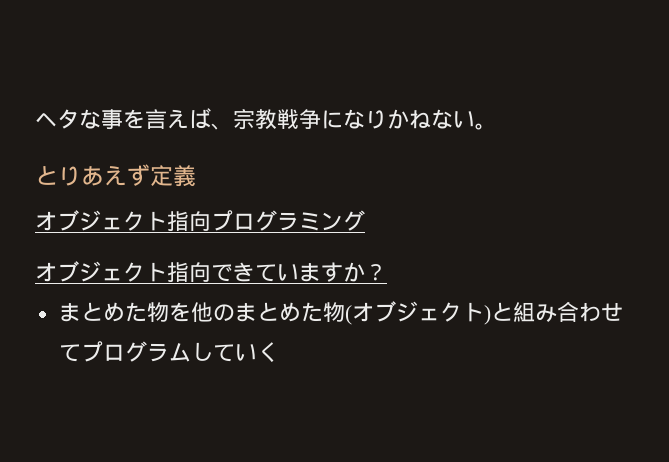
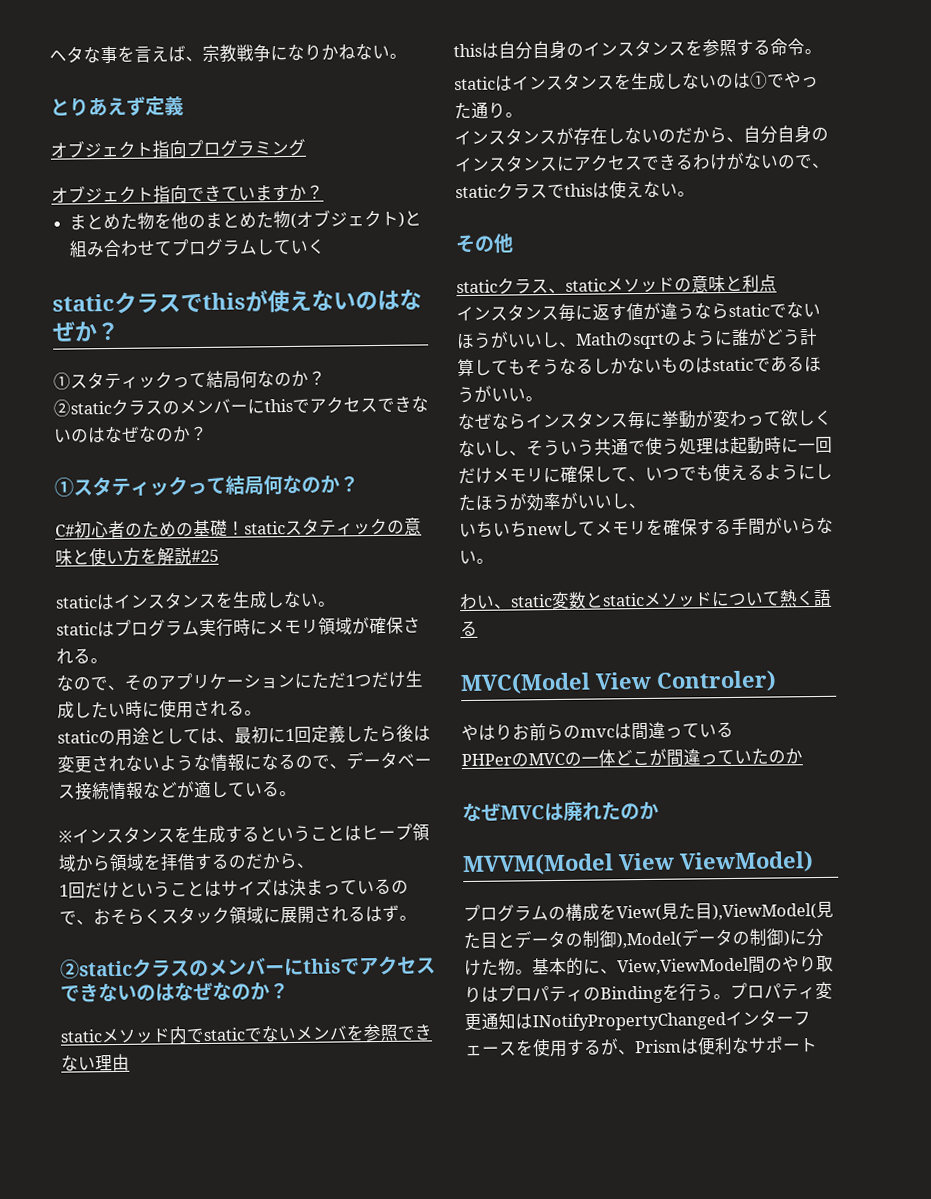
(279, 352) none -> [52,288,422,314] [52,321,120,342] [53,370,326,390] [53,395,429,417] [54,425,208,444] [54,474,359,497] [55,517,422,539] [55,547,219,566] [55,590,336,611] [56,616,421,638] [56,648,108,664] [56,670,423,692] [57,699,262,719] [57,724,431,746] [57,751,432,774] [58,780,297,801] [58,823,430,844] [58,852,315,872] [59,878,409,899] [59,904,417,926] [60,955,436,979] [60,981,289,1003] [60,1023,432,1045] [61,1053,130,1072] [453,38,822,60] [454,71,819,92] [454,101,523,120] [454,125,829,146] [454,152,830,173] [455,180,695,200] [455,233,514,254] [456,274,777,295] [456,301,821,322] [456,327,818,350] [457,355,822,377] [457,385,543,404] [457,409,833,431] [458,436,833,458] [458,463,833,485] [458,492,646,512] [459,516,834,538] [459,549,494,565] [459,589,832,611] [460,620,478,637] [460,670,777,696] [461,721,734,742] [461,747,803,767] [462,800,659,823] [462,851,814,877] [463,900,834,922] [463,927,824,950] [464,955,834,977] [464,981,833,1004] [464,1009,811,1032] [465,1036,818,1058] // staticクラスでthisが使えないのはなぜか？ // ①スタティックって結局何なのか？ // ②staticクラスのメンバーにthisでアクセスできないのはなぜなのか？ // ①スタティックって結局何なのか？ // C#初心者のための基礎！staticスタティックの意味と使い方を解説#25 // staticはインスタンスを生成しない。 // staticはプログラム実行時にメモリ領域が確保される。 // なので、そのアプリケーションにただ1つだけ生成したい時に使用される。 // staticの用途としては、最初に1回定義したら後は変更されないような情報になるので、データベース接続情報などが適している。 // ※インスタンスを生成するということはヒープ領域から領域を拝借するのだから、 // 1回だけということはサイズは決まっているので、おそらくスタック領域に展開されるはず。 // ②staticクラスのメンバーにthisでアクセスできないのはなぜなのか？ // staticメソッド内でstaticでないメンバを参照できない理由 // thisは自分自身のインスタンスを参照する命令。 // staticはインスタンスを生成しないのは①でやった通り。 // インスタンスが存在しないのだから、自分自身のインスタンスにアクセスできるわけがないので、staticクラスでthisは使えない。 // その他 // staticクラス、staticメソッドの意味と利点 // インスタンス毎に返す値が違うならstaticでないほうがいいし、Mathのsqrtのように誰がどう計算してもそうなるしかないものはstaticであるほうがいい。 // なぜならインスタンス毎に挙動が変わって欲しくないし、そういう共通で使う処理は起動時に一回だけメモリに確保して、いつでも使えるようにしたほうが効率がいいし、 // いちいちnewしてメモリを確保する手間がいらない。 // わい、static変数とstaticメソッドについて熱く語る // MVC(Model View Controler) // やはりお前らのmvcは間違っている // PHPerのMVCの一体どこが間違っていたのか // なぜMVCは廃れたのか // MVVM(Model View ViewModel) // プログラムの構成をView(見た目),ViewModel(見た目とデータの制御),Model(データの制御)に分けた物。基本的に、View,ViewModel間のやり取りはプロパティのBindingを行う。プロパティ変更通知はINotifyPropertyChangedインターフェースを使用するが、Prismは便利なサポート

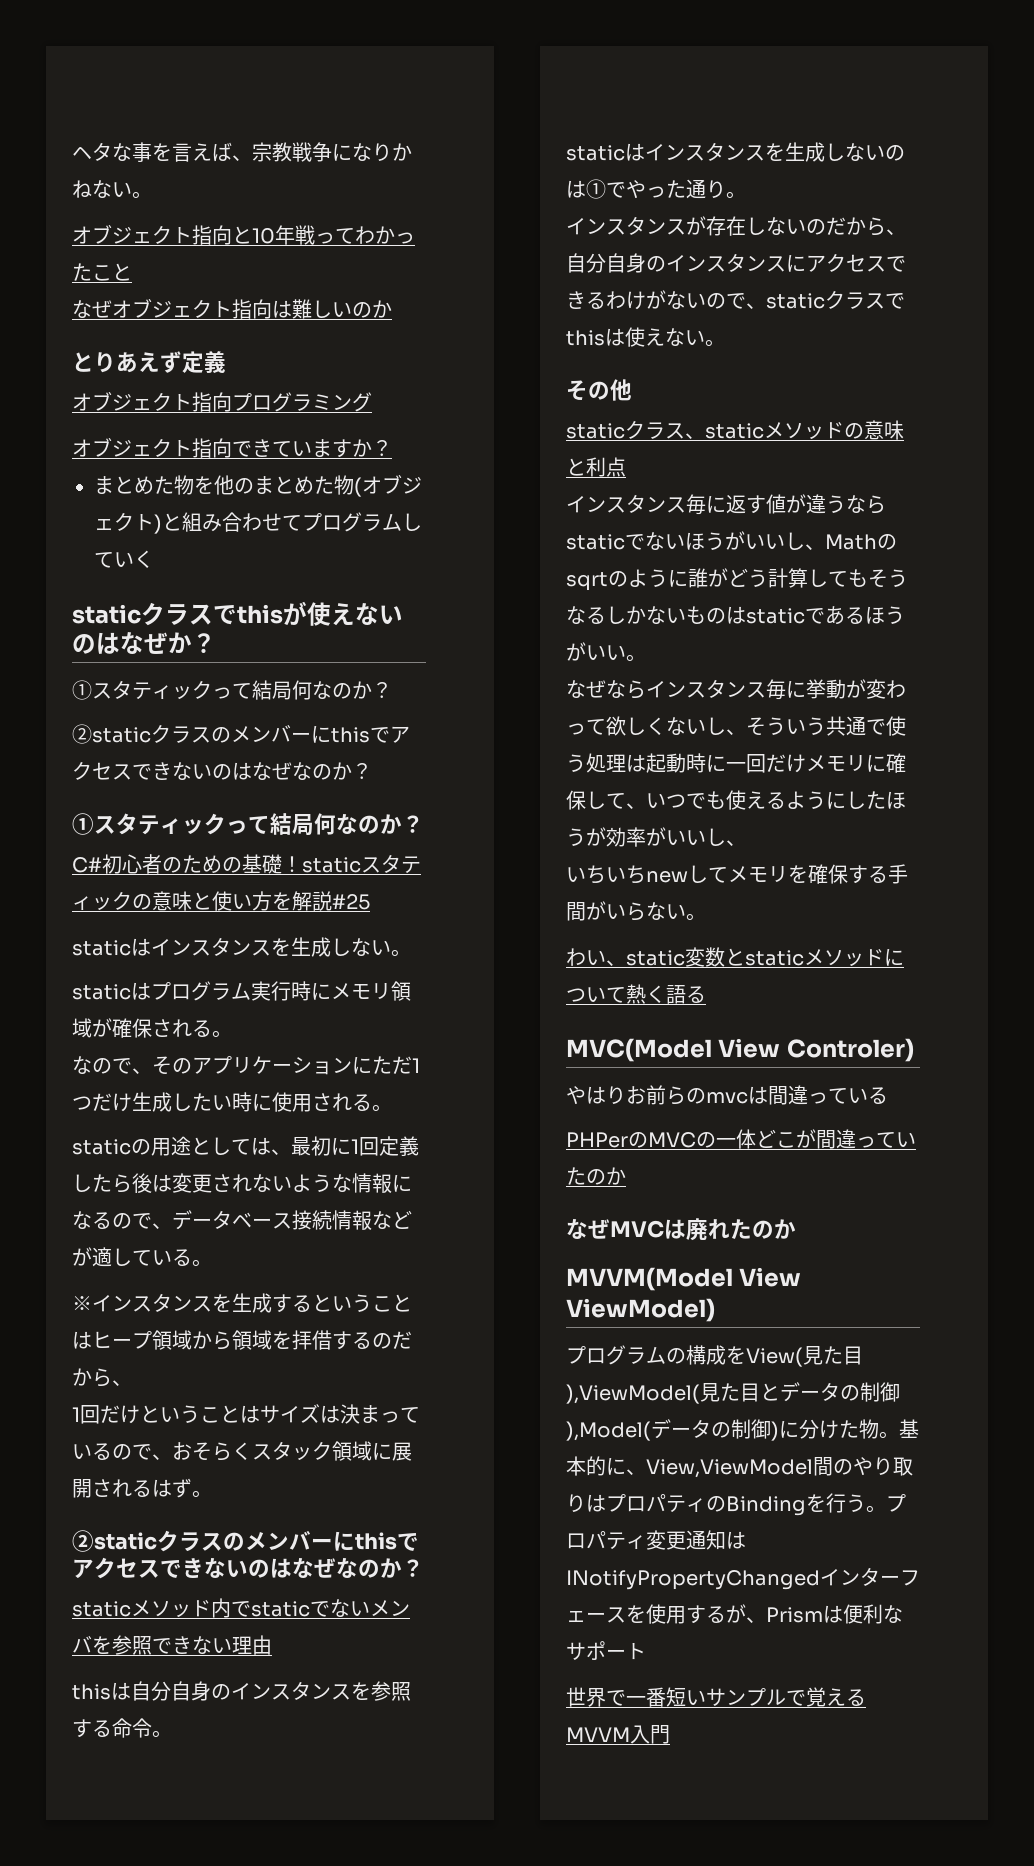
(407, 56) none -> [72,224,415,245] [72,263,132,281] [72,298,392,319] // オブジェクト指向と10年戦ってわかったこと // なぜオブジェクト指向は難しいのか
(818, 1045) none -> [566,1687,866,1707] [566,1725,670,1744] // 世界で一番短いサンプルで覚えるMVVM入門

